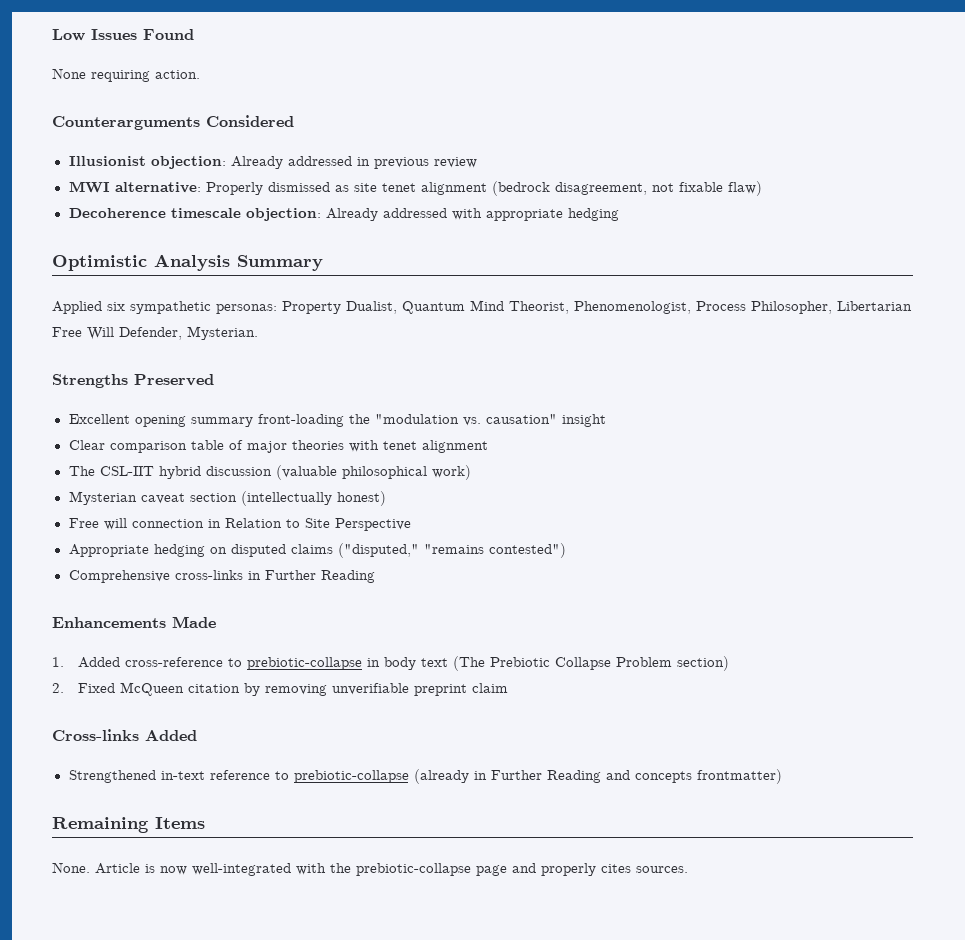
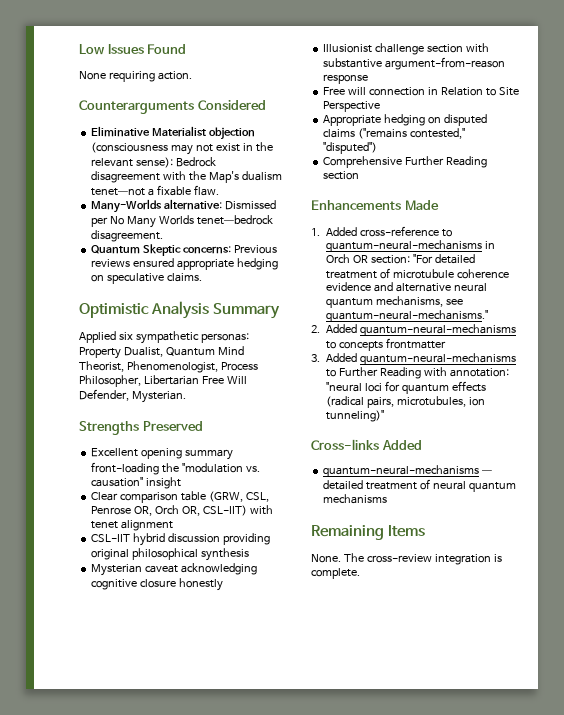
[68,156,477,169] [68,181,762,196] [68,208,482,221] Illusionist objection: Already addressed in previous review // MWI alternative: Properly dismissed as site tenet alignment (bedrock disagreement, not fixable flaw) // Decoherence timescale objection: Already addressed with -> [91,126,256,140] [91,142,273,155] [91,157,217,168] [91,171,282,183] [91,185,220,196] [91,199,277,213] [91,215,273,228] [91,230,164,242] [91,244,278,256] [91,258,175,267] Eliminative Materialist objection (consciousness may not exist in the relevant sense): Bedrock disagreement with the Map's dualism tenet—not a fixable flaw. // Many-Worlds alternative: Dismissed per No Many Worlds tenet—bedrock disagreement. // Quantum Skeptic concerns: Previous reviews ensured
(619, 214) none -> [91,273,203,284] on speculative claims.
[228,440,344,453] of major theories -> [209,491,269,502] [91,505,247,516] (GRW, CSL, Penrose OR, Orch OR, CSL-IIT)
[68,466,95,476] The -> (174, 525) none
[275,465,471,480] [68,491,386,506] (valuable philosophical work) // Mysterian caveat section (intellectually honest) -> [223,533,271,545] [91,548,250,561] [91,563,258,576] [91,578,224,591] [323,43,490,55] [323,57,506,70] [323,74,369,84] providing original philosophical synthesis // Mysterian caveat acknowledging cognitive closure honestly // Illusionist challenge section with substantive argument-from-reason response
[337,543,566,558] ("disputed," "remains contested") -> [358,128,466,139] [323,142,378,154] ("remains contested," "disputed")
[174,570,375,583] cross-links in Further Reading -> [405,156,488,168] [323,171,360,180] Further Reading section
[246,656,729,671] [52,682,508,696] [52,729,197,741] [68,769,782,784] [52,817,205,833] [52,862,688,876] prebiotic-collapse in body text (The Prebiotic Collapse Problem section) // 2. Fixed McQueen citation by removing unverifiable preprint claim // Cross-links Added // Strengthened in-text reference to prebiotic-collapse (already in Further Reading and concepts frontmatter) // Remaining Items // None. Article is now well-integrated with the prebiotic-collapse page and properly cites sources. -> [326,240,496,252] [326,254,476,264] [326,268,510,279] [326,282,488,292] [326,296,464,308] [326,310,489,322] [311,324,517,336] [326,338,447,351] [311,353,517,365] [326,367,510,379] [326,381,487,394] [326,396,486,408] [326,410,385,422] [311,439,422,450] [323,465,493,477] [323,479,516,492] [323,494,388,504] [311,525,426,540] [311,553,502,565] [311,568,360,579] quantum-neural-mechanisms in Orch OR section: "For detailed treatment of microtubule coherence evidence and alternative neural quantum mechanisms, see quantum-neural-mechanisms." // 2. Added quantum-neural-mechanisms to concepts frontmatter // 3. Added quantum-neural-mechanisms to Further Reading with annotation: "neural loci for quantum effects (radical pairs, microtubules, ion tunneling)" // Cross-links Added // quantum-neural-mechanisms — detailed treatment of neural quantum mechanisms // Remaining Items // None. The cross-review integration is complete.

